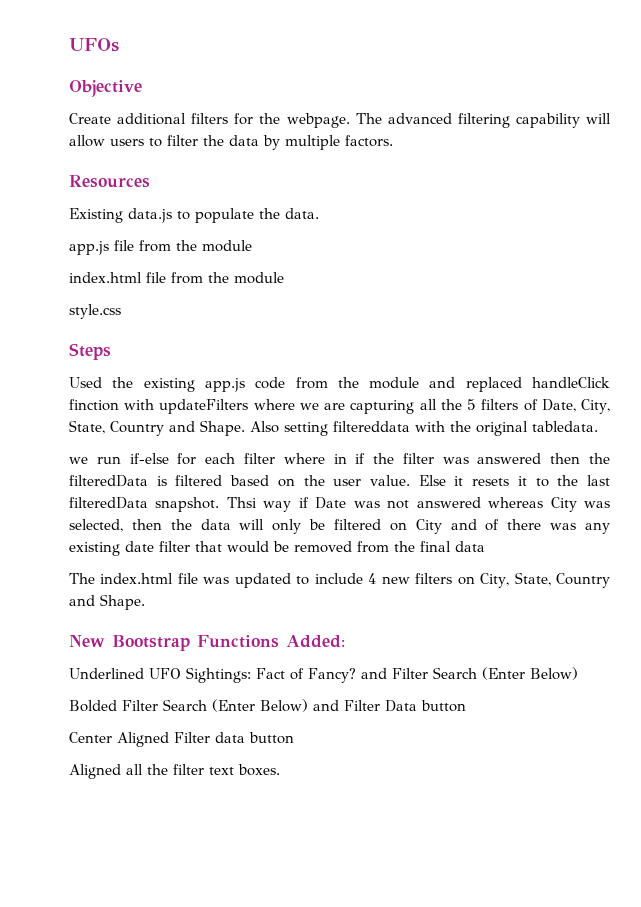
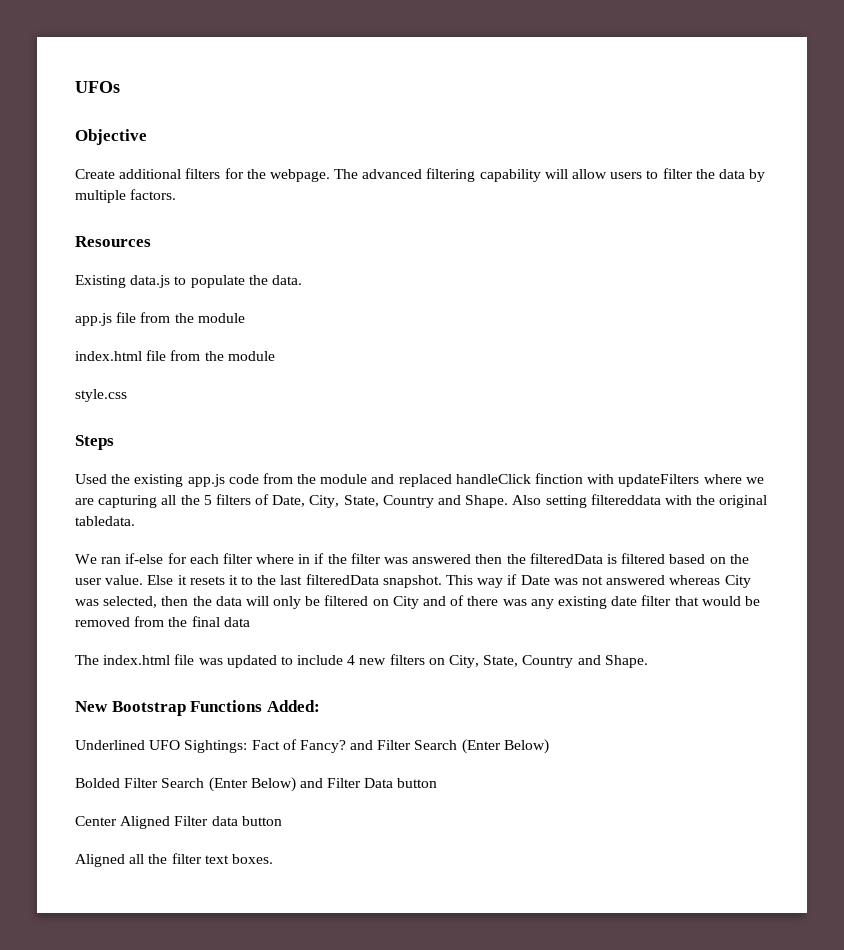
[69,456,121,464] we run -> [75,554,122,564] We ran
[226,497,257,508] Thsi -> [446,575,474,585] This

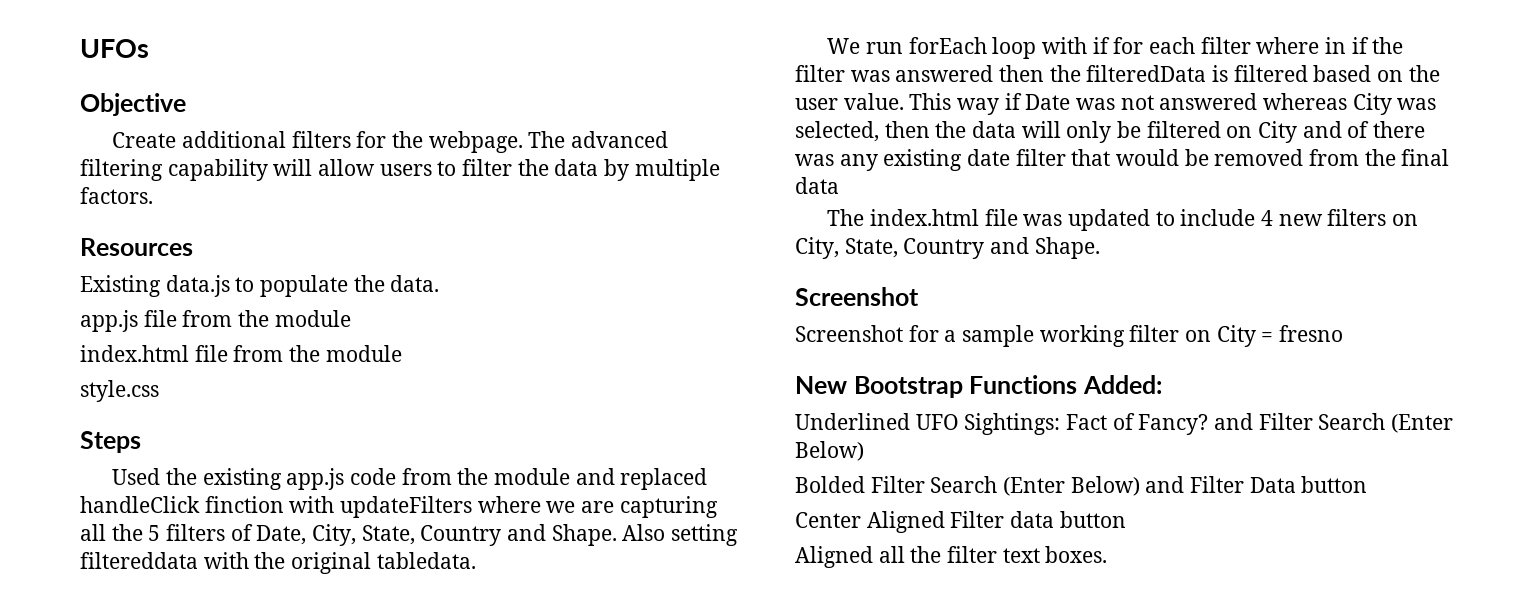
[101,553,164,564] ran if-else -> [866,37,1110,59] run forEach loop with if
[147,574,442,588] Else it resets it to the last filteredData snapshot. -> (904, 101) none
(648, 661) none -> [795,287,919,306] [795,325,1344,347] // Screenshot // Screenshot for a sample working filter on City = fresno

